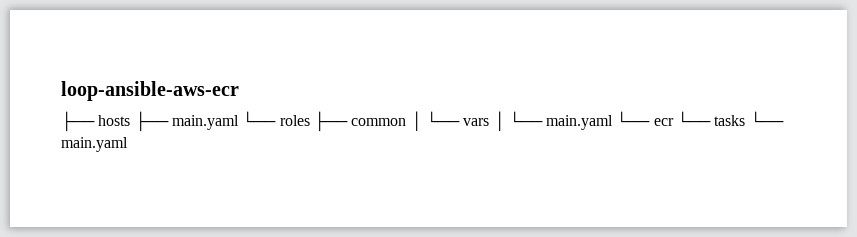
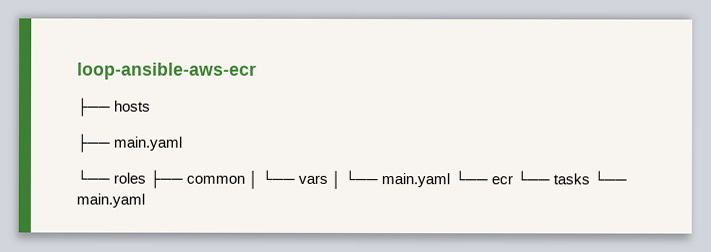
(131, 120) none -> (152, 106) //
(239, 122) none -> (183, 143) //

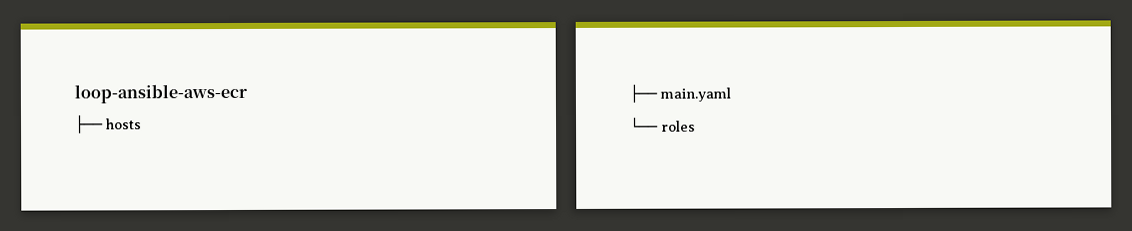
[149,169,627,189] [76,193,145,208] ├── common │ └── vars │ └── main.yaml └── ecr └── tasks └── main.yaml -> (696, 126) none

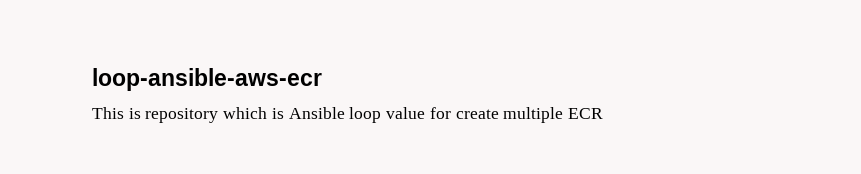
[74,114,142,134] [629,83,731,103] [630,116,696,132] ├── hosts // ├── main.yaml // └── roles -> [92,107,603,123] This is repository which is Ansible loop value for create multiple ECR

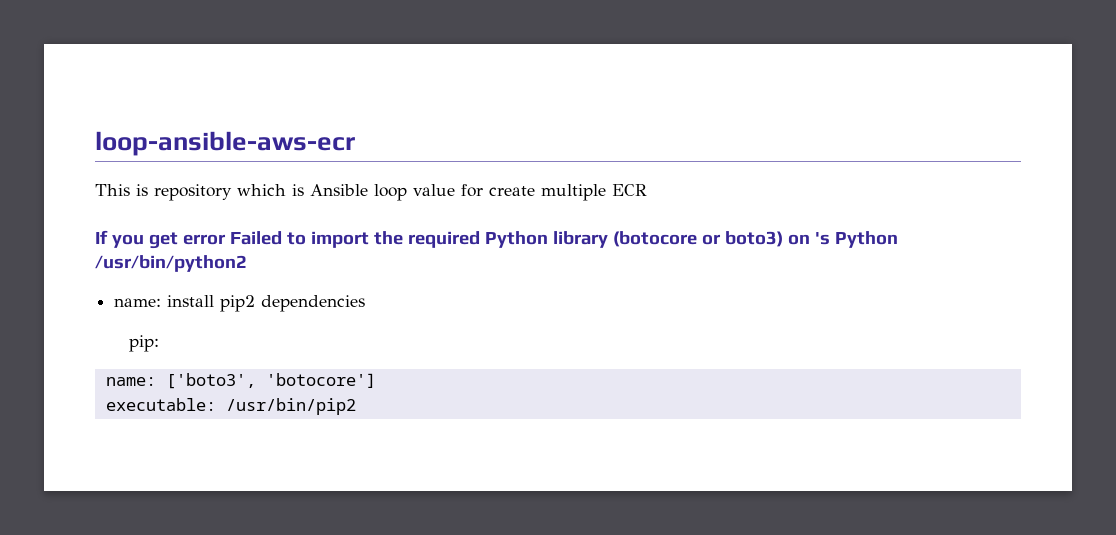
(603, 113) none -> [95,230,898,249] [95,255,247,272] [114,295,366,312] [129,335,160,352] [105,373,376,389] [105,398,356,415] // If you get error Failed to import the required Python library (botocore or boto3) on 's Python /usr/bin/python2 // name: install pip2 dependencies // pip: // name: ['boto3', 'botocore'] // executable: /usr/bin/pip2

